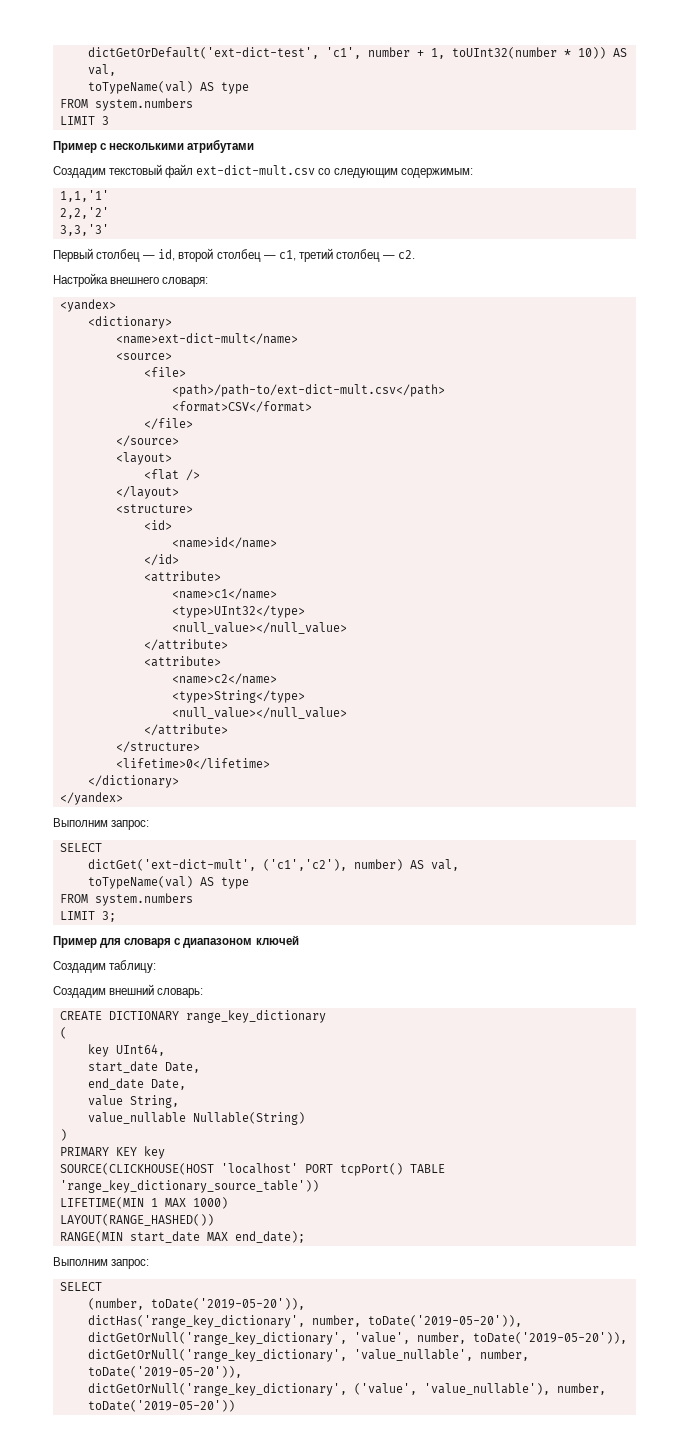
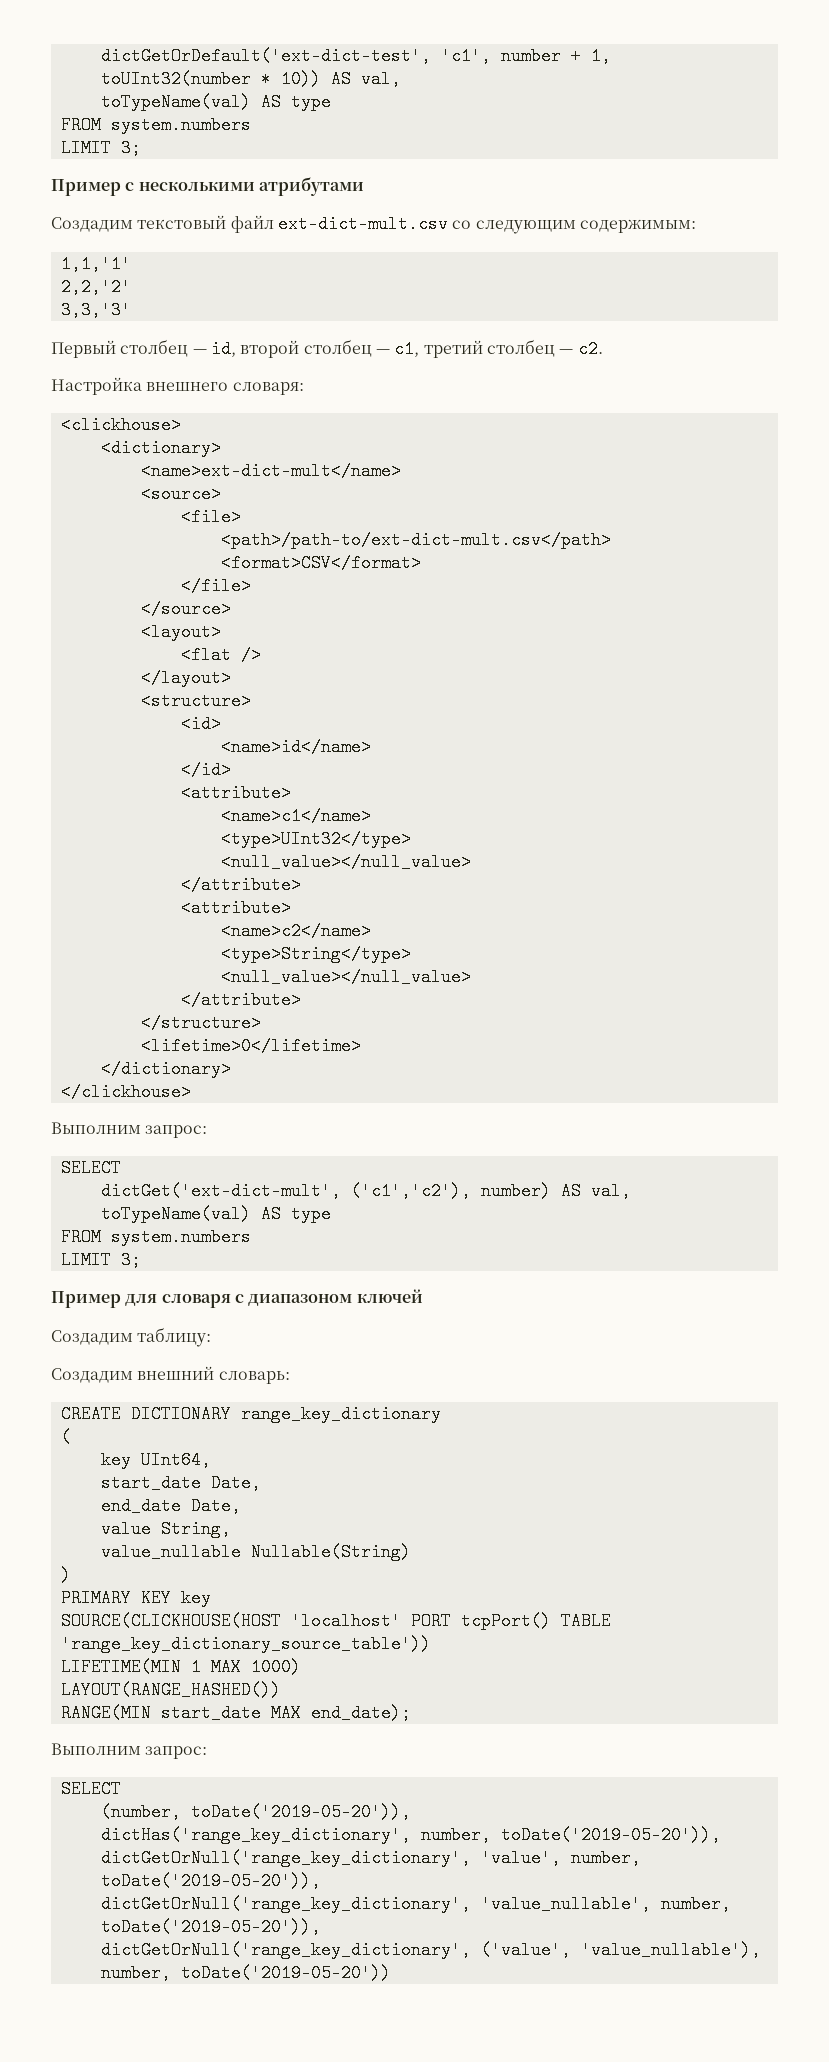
[101,116,109,125] 3 -> [120,139,141,157] 3;
[59,299,116,312] <yandex> -> [60,416,181,434] <clickhouse>
[59,792,123,805] </yandex> -> [60,1083,191,1101] </clickhouse>

